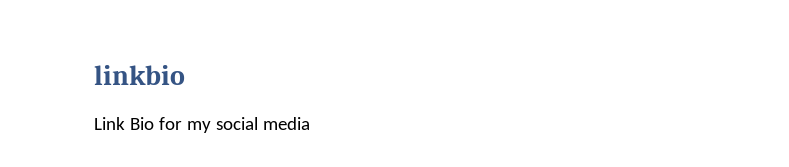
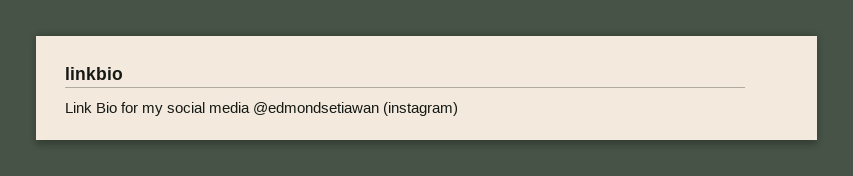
(310, 123) none -> [253,102,459,116] @edmondsetiawan (instagram)

